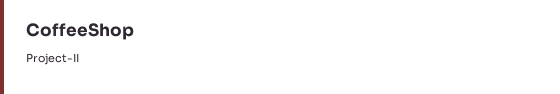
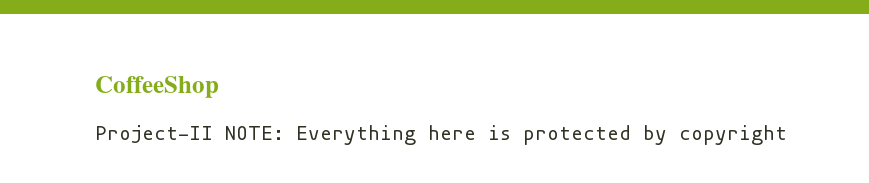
(79, 59) none -> [225,125,787,145] NOTE: Everything here is protected by copyright

